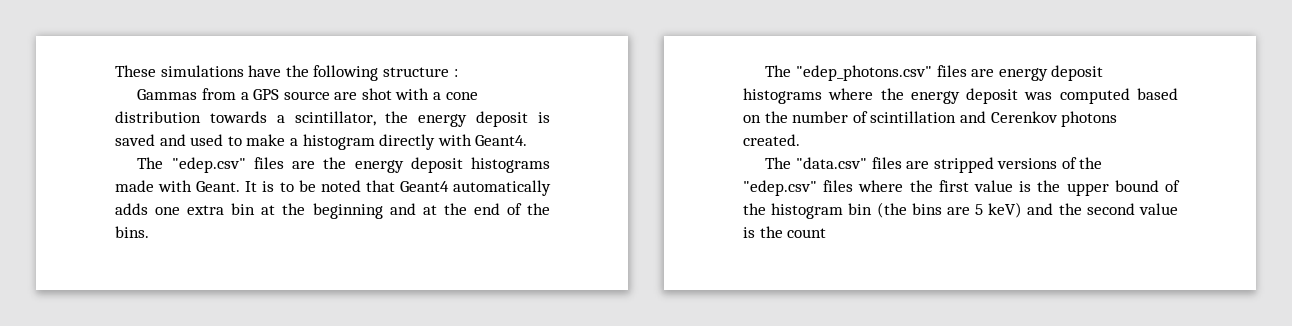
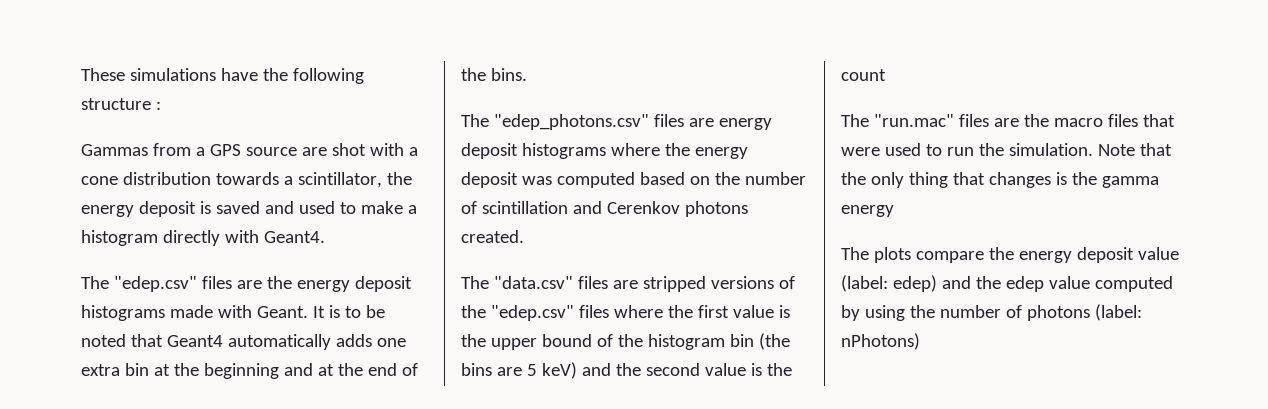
(827, 233) none -> [841,114,1175,127] [841,143,1172,156] [841,172,1159,188] [841,205,894,217] [841,247,1179,263] [841,275,1173,292] [841,304,1142,321] [841,333,920,350] // The "run.mac" files are the macro files that were used to run the simulation. Note that the only thing that changes is the gamma energy // The plots compare the energy deposit value (label: edep) and the edep value computed by using the number of photons (label: nPhotons)

